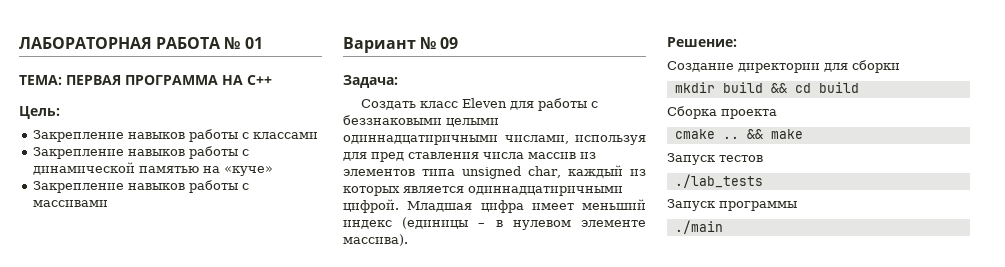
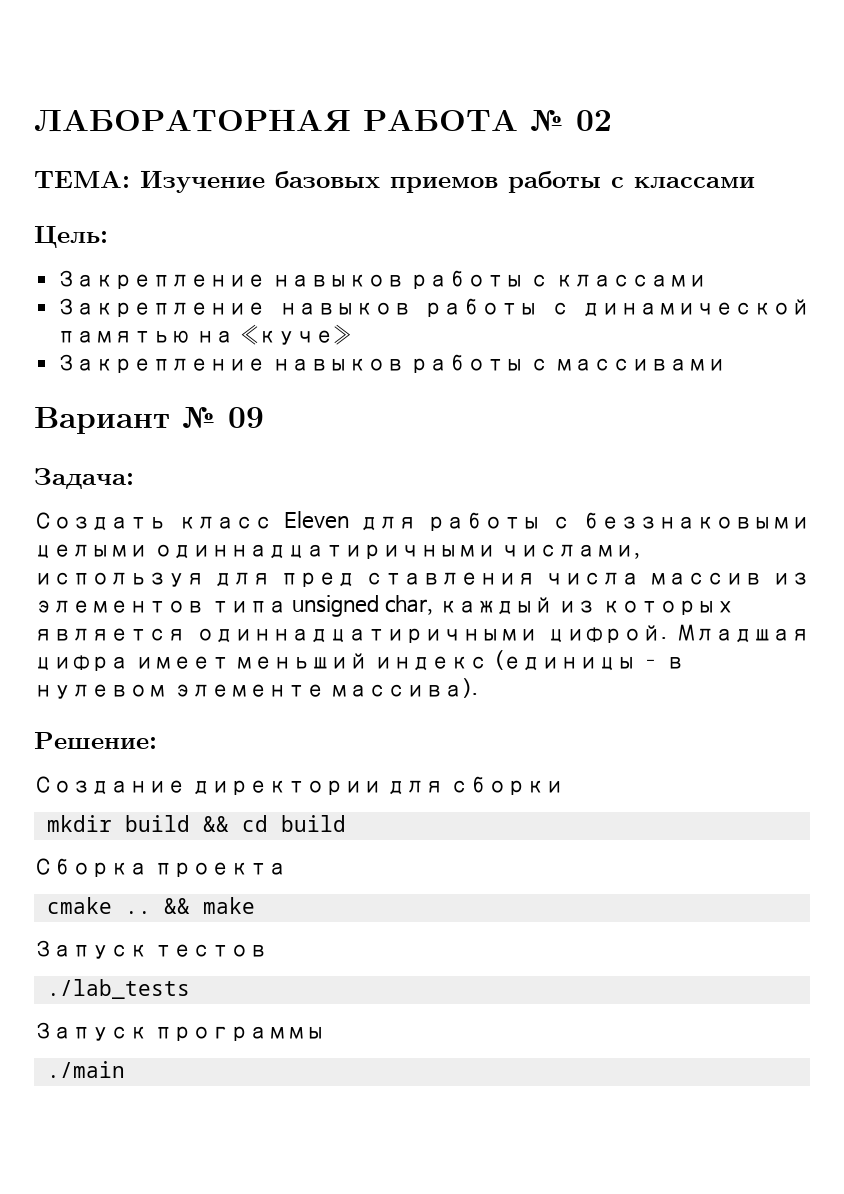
[244,37,263,49] 01 -> [576,110,612,131] 02
[66,75,272,85] ПЕРВАЯ ПРОГРАММА НА С++ -> [140,170,755,193] Изучение базовых приемов работы с классами

